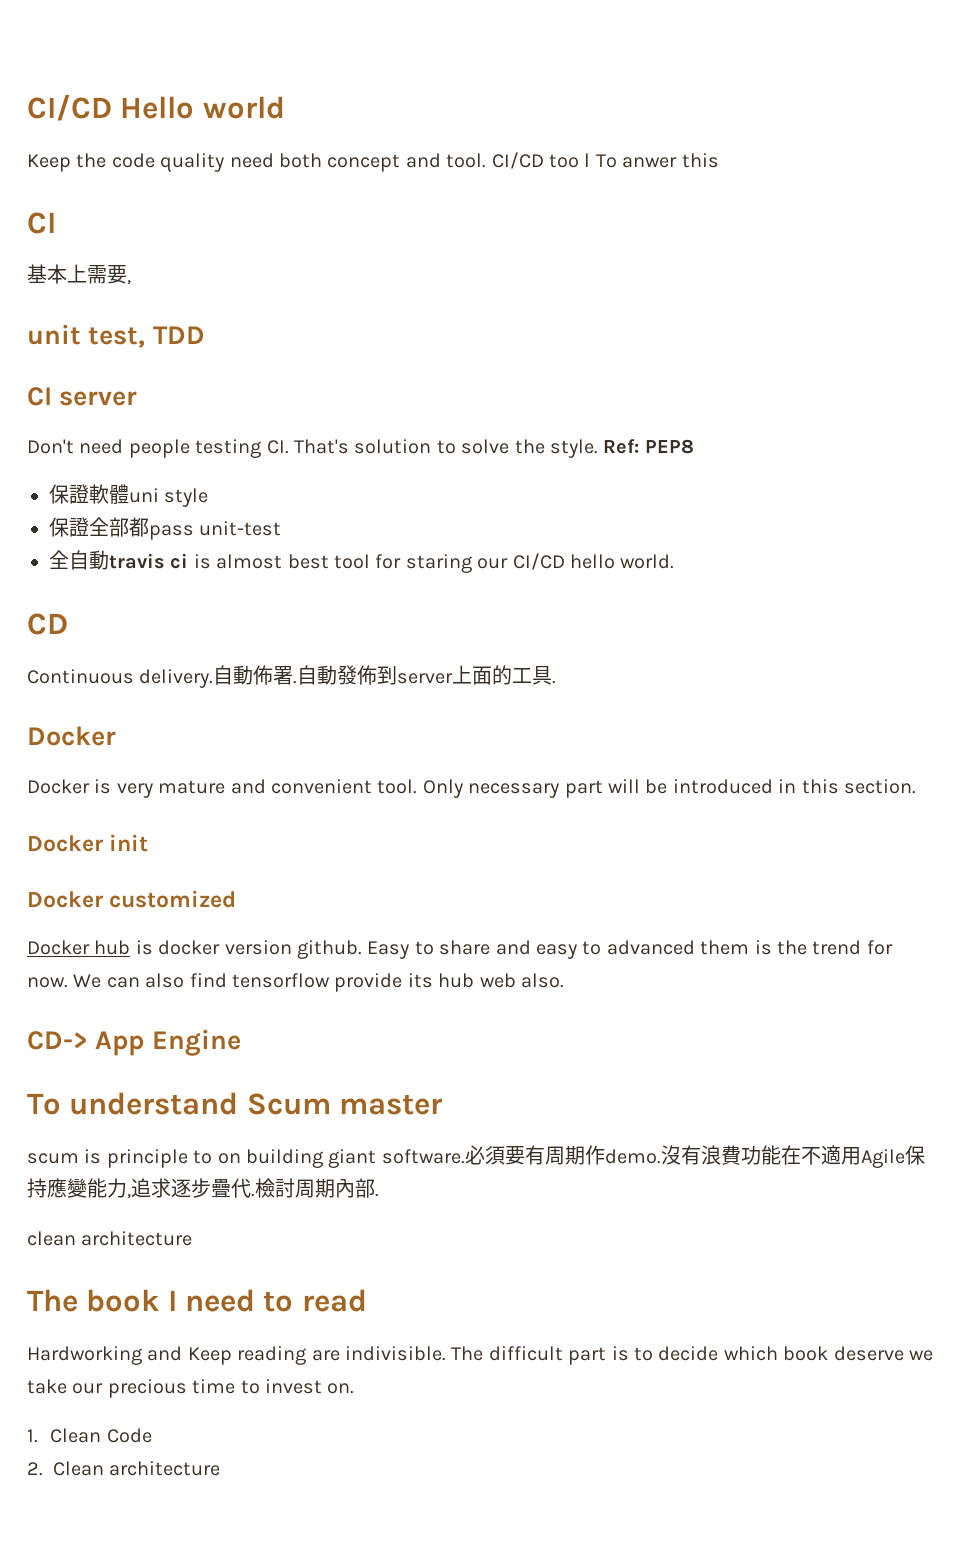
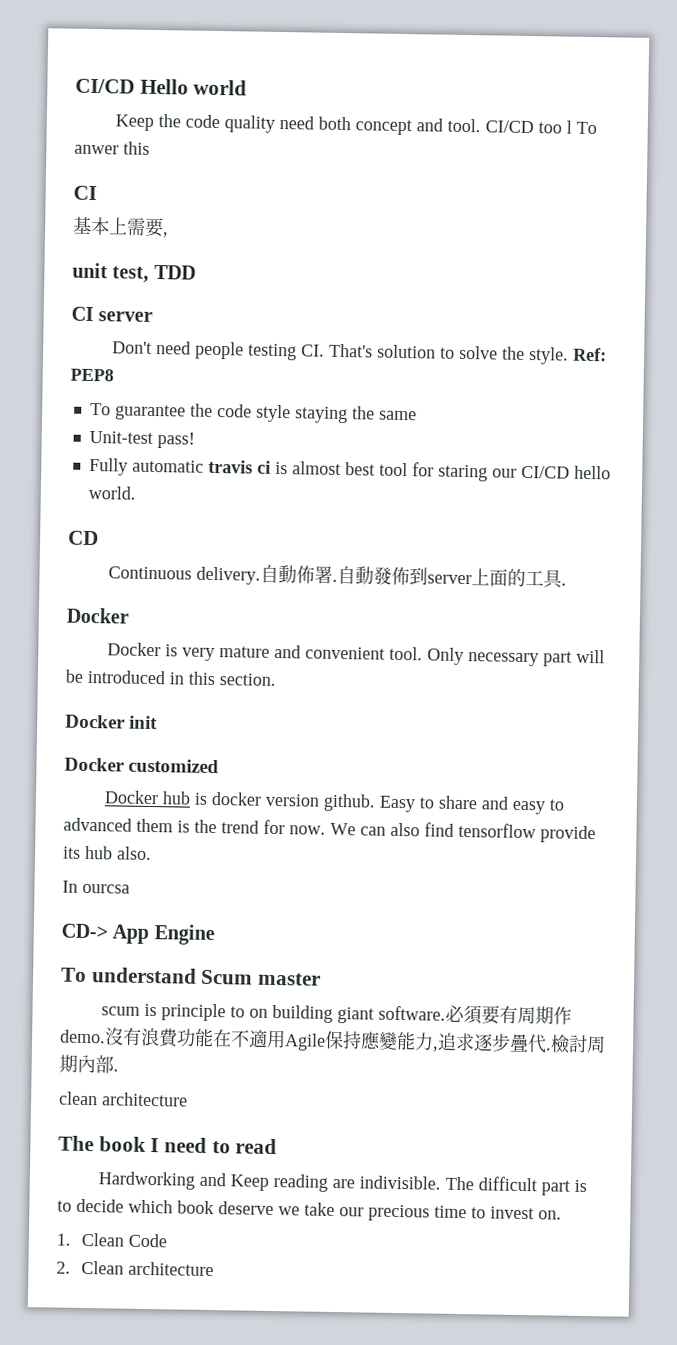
[49,484,209,507] [49,517,282,540] [49,550,109,570] 保證軟體uni style // 保證全部都pass unit-test // 全自動 -> [89,402,417,424] [88,430,195,449] [88,457,204,476] To guarantee the code style staying the same // Unit-test pass! // Fully automatic
[479,973,516,988] web -> (113, 852) none
(564, 980) none -> [62,880,130,894] // In ourcsa

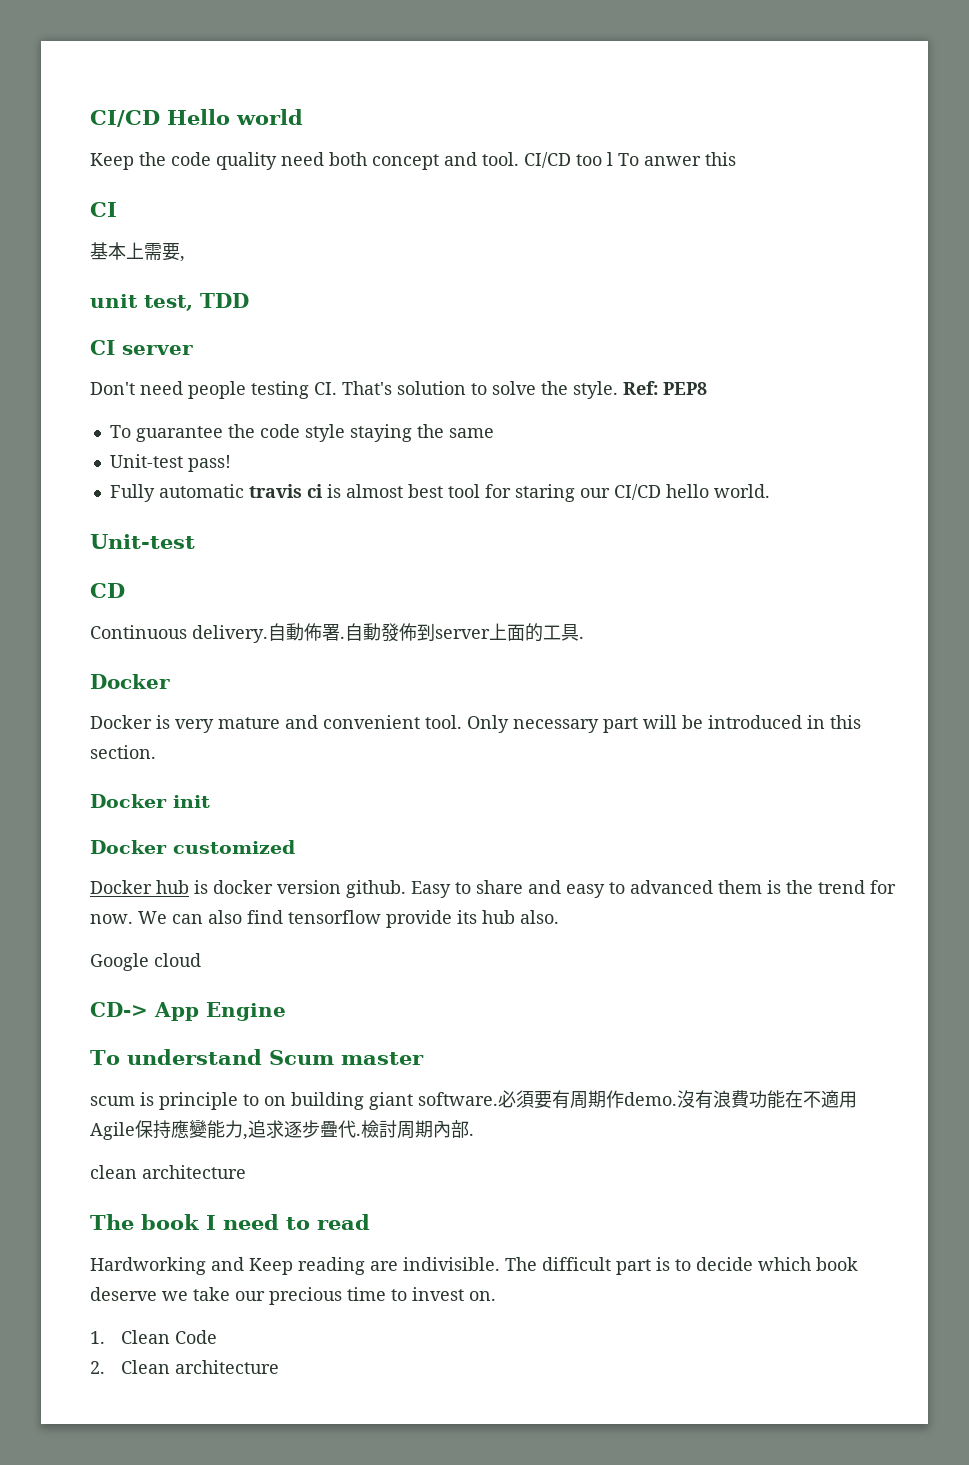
(136, 492) none -> [90,534,195,549] // Unit-test
[62,880,130,894] In ourcsa -> [90,953,201,971] Google cloud

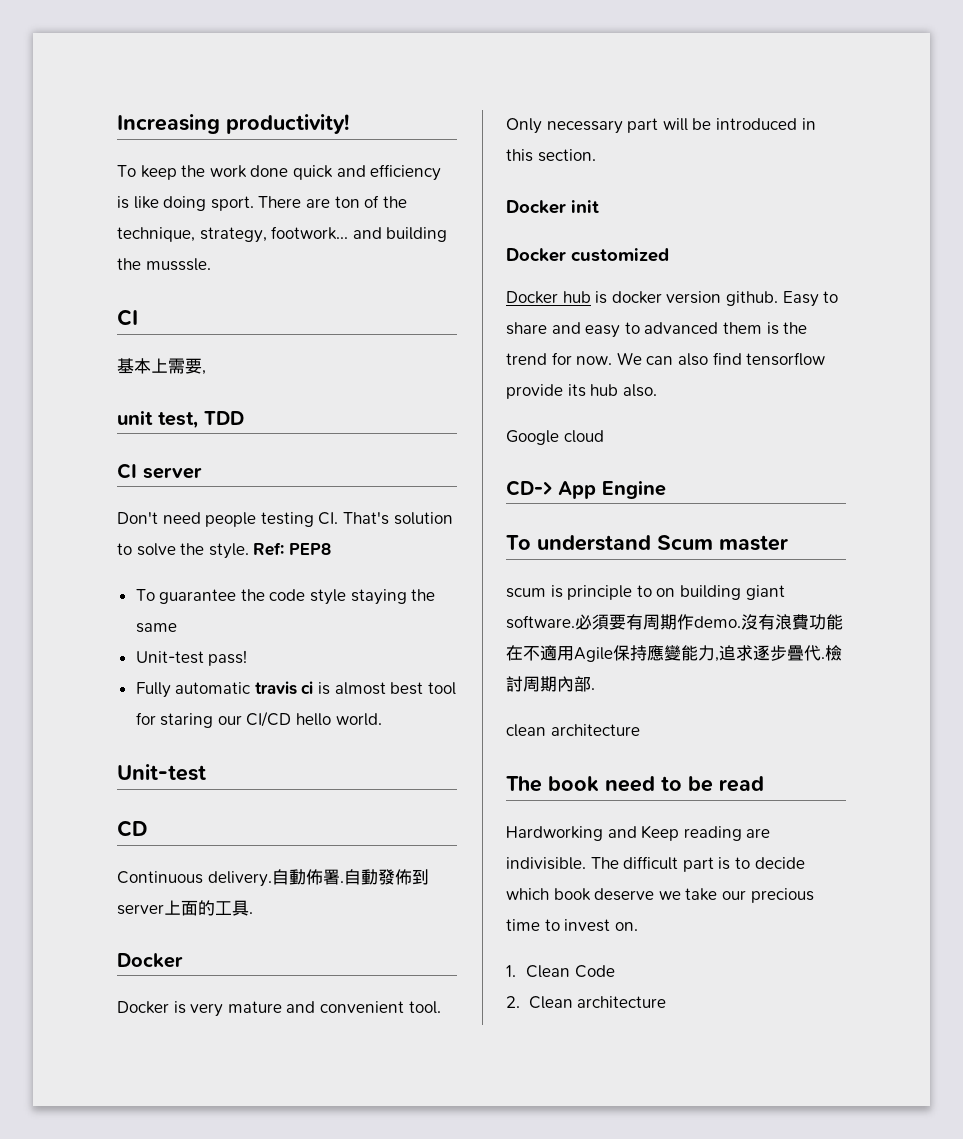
[90,109,303,127] [90,152,736,170] CI/CD Hello world // Keep the code quality need both concept and tool. CI/CD too l To anwer this -> [117,114,349,134] [117,164,442,181] [117,195,407,211] [117,226,448,243] [117,258,211,271] Increasing productivity! // To keep the work done quick and efficiency is like doing sport. There are ton of the technique, strategy, footwork... and building the musssle.
[206,1215,216,1230] I -> (599, 784) none
(310, 1223) none -> [688,776,713,792] be

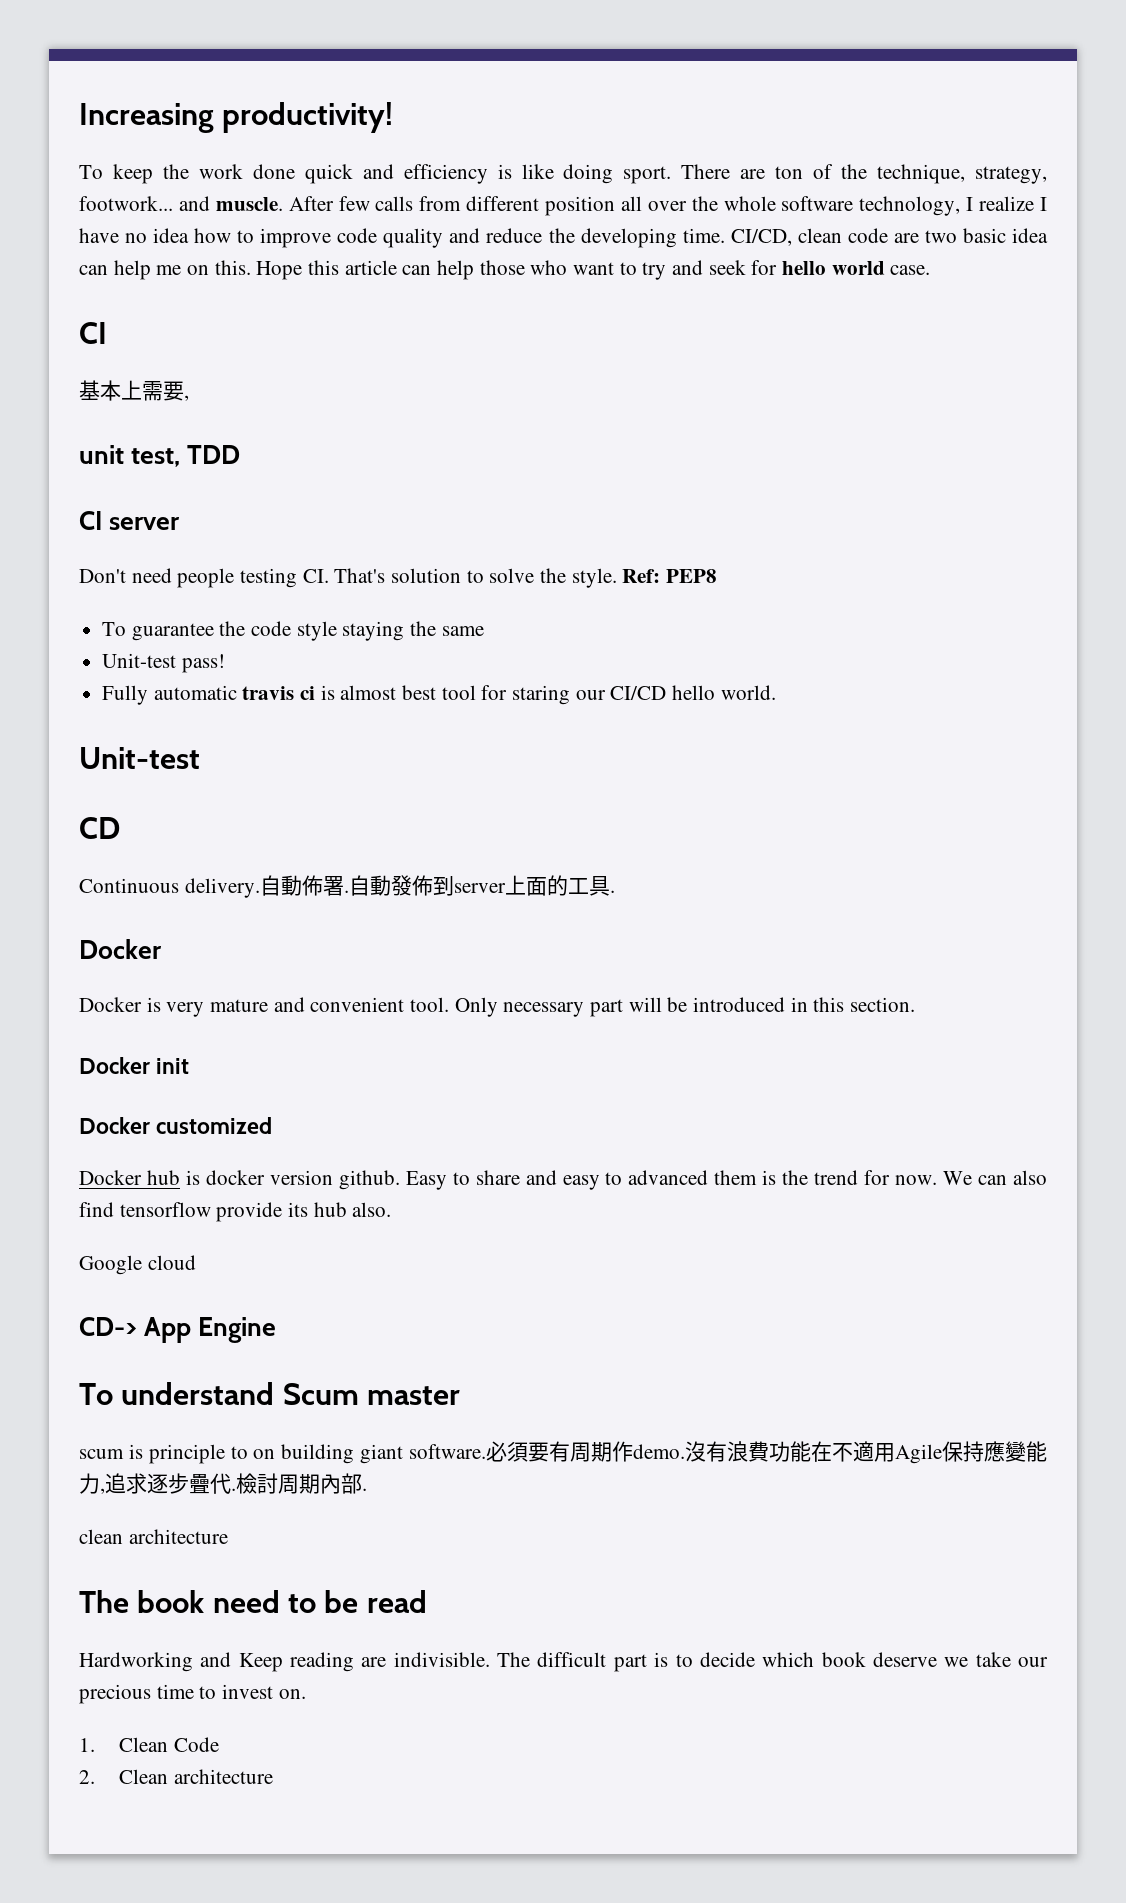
[386,227,448,242] [117,258,211,271] building the musssle. -> [215,196,1047,216] [79,228,1048,248] [79,260,931,280] muscle. After few calls from different position all over the whole software technology, I realize I have no idea how to improve code quality and reduce the developing time. CI/CD, clean code are two basic idea can help me on this. Hope this article can help those who want to try and seek for hello world case.

